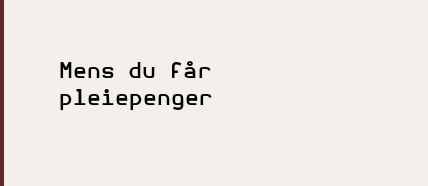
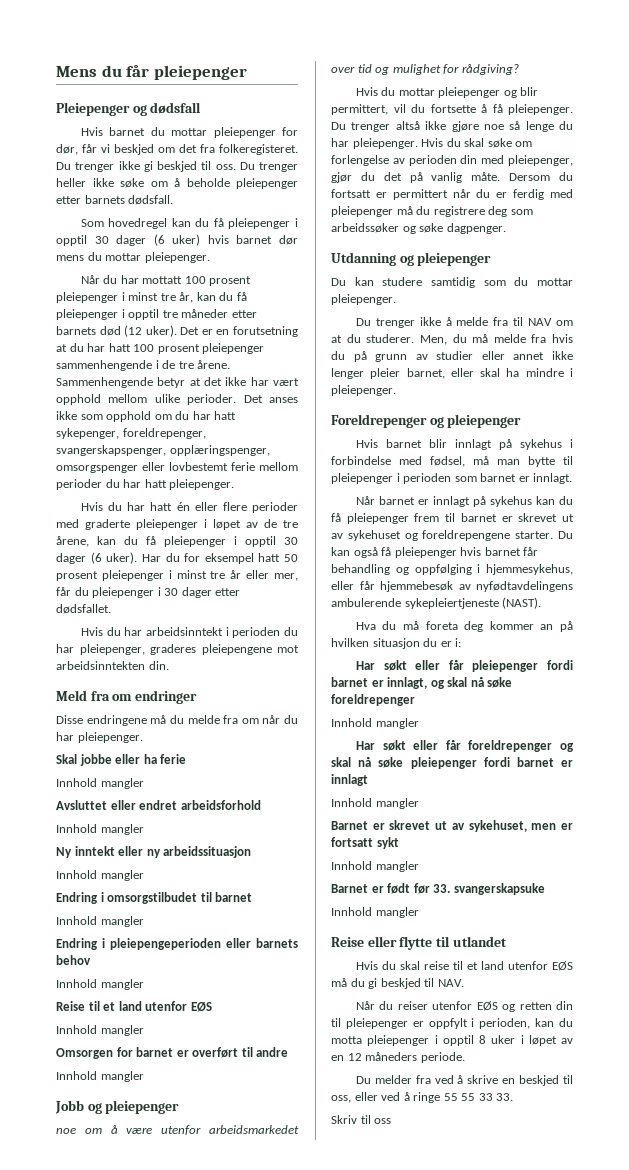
(213, 100) none -> [56,102,202,116] [80,127,298,138] [56,144,298,155] [56,161,298,172] [56,178,298,189] [56,195,174,205] [80,218,298,229] [56,234,298,246] [56,252,210,263] [80,275,252,286] [56,292,247,303] [56,309,257,320] [56,325,298,337] [56,343,265,354] [56,360,231,371] [56,377,299,388] [56,394,298,405] [56,411,237,422] [56,428,206,439] [56,445,270,456] [56,462,298,473] [56,479,235,490] [80,502,298,513] [56,519,298,530] [56,536,298,547] [56,552,298,564] [56,570,298,581] [56,587,241,598] [56,604,111,614] [80,627,298,638] [56,644,299,655] [56,661,169,670] [56,690,197,704] [56,715,298,726] [56,732,143,743] [56,754,187,766] [56,778,144,789] [56,800,261,810] [56,824,144,835] [56,846,252,858] [56,870,144,881] [56,892,253,904] [56,916,144,927] [56,938,298,950] [56,955,91,965] [56,979,144,990] [56,1001,212,1012] [56,1025,144,1036] [56,1047,289,1059] [56,1071,144,1082] [55,1100,180,1114] [56,1125,299,1135] [331,64,519,75] [355,87,539,98] [331,104,573,115] [331,121,573,132] [331,138,533,149] [331,155,573,166] [331,172,573,183] [331,189,573,200] [331,206,533,217] [331,223,506,234] [331,252,492,266] [331,277,573,288] [331,294,396,305] [355,317,573,328] [331,334,573,345] [331,351,573,362] [331,368,573,379] [331,385,396,396] [331,414,522,428] [355,439,573,450] [331,456,573,467] [331,473,573,484] [355,496,573,507] [331,513,574,524] [331,530,573,541] [331,547,539,558] [331,564,573,575] [331,581,573,592] [331,597,542,609] [355,621,573,632] [331,638,462,649] [355,660,573,672] [331,677,513,689] [331,694,415,706] [331,718,419,729] [355,740,574,752] [331,757,573,769] [331,774,368,786] [331,798,419,809] [331,820,573,832] [331,837,399,849] [331,861,419,872] [331,883,545,895] [331,907,419,918] [331,936,507,950] [355,961,573,971] [331,978,464,989] [355,1001,573,1012] [331,1018,573,1029] [331,1035,573,1046] [331,1052,465,1063] [355,1075,573,1086] [331,1092,514,1103] [331,1115,392,1124] // Pleiepenger og dødsfall // Hvis barnet du mottar pleiepenger for dør, får vi beskjed om det fra folkeregisteret. Du trenger ikke gi beskjed til oss. Du trenger heller ikke søke om å beholde pleiepenger etter barnets dødsfall. // Som hovedregel kan du få pleiepenger i opptil 30 dager (6 uker) hvis barnet dør mens du mottar pleiepenger. // Når du har mottatt 100 prosent pleiepenger i minst tre år, kan du få pleiepenger i opptil tre måneder etter barnets død (12 uker). Det er en forutsetning at du har hatt 100 prosent pleiepenger sammenhengende i de tre årene. Sammenhengende betyr at det ikke har vært opphold mellom ulike perioder. Det anses ikke som opphold om du har hatt sykepenger, foreldrepenger, svangerskapspenger, opplæringspenger, omsorgspenger eller lovbestemt ferie mellom perioder du har hatt pleiepenger. // Hvis du har hatt én eller flere perioder med graderte pleiepenger i løpet av de tre årene, kan du få pleiepenger i opptil 30 dager (6 uker). Har du for eksempel hatt 50 prosent pleiepenger i minst tre år eller mer, får du pleiepenger i 30 dager etter dødsfallet. // Hvis du har arbeidsinntekt i perioden du har pleiepenger, graderes pleiepengene mot arbeidsinntekten din. // Meld fra om endringer // Disse endringene må du melde fra om når du har pleiepenger. // Skal jobbe eller ha ferie // Innhold mangler // Avsluttet eller endret arbeidsforhold // Innhold mangler // Ny inntekt eller ny arbeidssituasjon // Innhold mangler // Endring i omsorgstilbudet til barnet // Innhold mangler // Endring i pleiepengeperioden eller barnets behov // Innhold mangler // Reise til et land utenfor EØS // Innhold mangler // Omsorgen for barnet er overført til andre // Innhold mangler // Jobb og pleiepenger // noe om å være utenfor arbeidsmarkedet over tid og mulighet for rådgiving? // Hvis du mottar pleiepenger og blir permittert, vil du fortsette å få pleiepenger. Du trenger altså ikke gjøre noe så lenge du har pleiepenger. Hvis du skal søke om forlengelse av perioden din med pleiepenger, gjør du det på vanlig måte. Dersom du fortsatt er permittert når du er ferdig med pleiepenger må du registrere deg som arbeidssøker og søke dagpenger. // Utdanning og pleiepenger // Du kan studere samtidig som du mottar pleiepenger. // Du trenger ikke å melde fra til NAV om at du studerer. Men, du må melde fra hvis du på grunn av studier eller annet ikke lenger pleier barnet, eller skal ha mindre i pleiepenger. // Foreldrepenger og pleiepenger // Hvis barnet blir innlagt på sykehus i forbindelse med fødsel, må man bytte til pleiepenger i perioden som barnet er innlagt. // Når barnet er innlagt på sykehus kan du få pleiepenger frem til barnet er skrevet ut av sykehuset og foreldrepengene starter. Du kan også få pleiepenger hvis barnet får behandling og oppfølging i hjemmesykehus, eller får hjemmebesøk av nyfødtavdelingens ambulerende sykepleiertjeneste (NAST). // Hva du må foreta deg kommer an på hvilken situasjon du er i: // Har søkt eller får pleiepenger fordi barnet er innlagt, og skal nå søke foreldrepenger // Innhold mangler // Har søkt eller får foreldrepenger og skal nå søke pleiepenger fordi barnet er innlagt // Innhold mangler // Barnet er skrevet ut av sykehuset, men er fortsatt sykt // Innhold mangler // Barnet er født før 33. svangerskapsuke // Innhold mangler // Reise eller flytte til utlandet // Hvis du skal reise til et land utenfor EØS må du gi beskjed til NAV. // Når du reiser utenfor EØS og retten din til pleiepenger er oppfylt i perioden, kan du motta pleiepenger i opptil 8 uker i løpet av en 12 måneders periode. // Du melder fra ved å skrive en beskjed til oss, eller ved å ringe 55 55 33 33. // Skriv til oss

